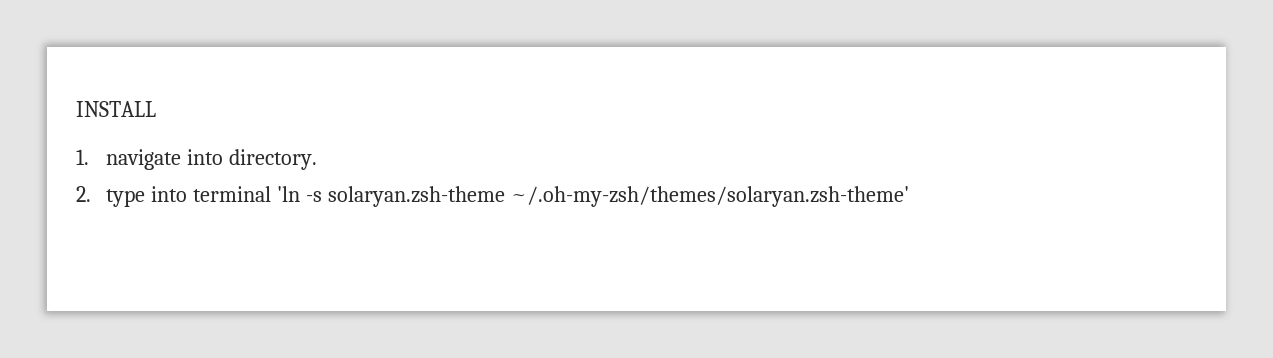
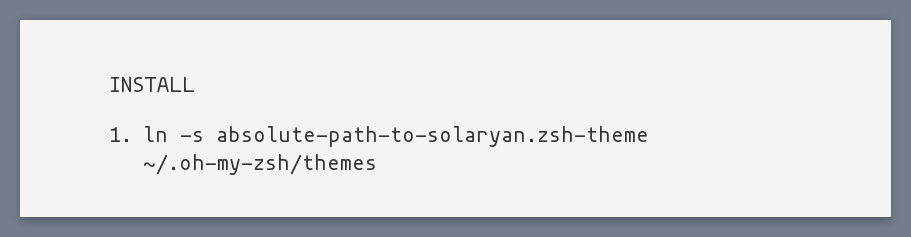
[106,149,318,170] [76,186,909,207] navigate into directory. // 2. type into terminal 'ln -s solaryan.zsh-theme ~/.oh-my-zsh/themes/solaryan.zsh-theme' -> [142,126,649,147] [142,154,377,175] ln -s absolute-path-to-solaryan.zsh-theme ~/.oh-my-zsh/themes

